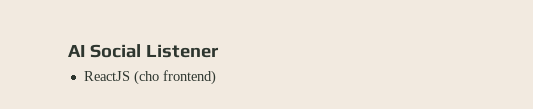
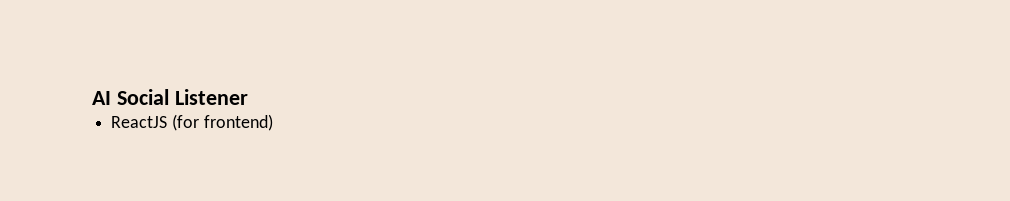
[133,70,159,85] (cho -> [171,114,199,131] (for

